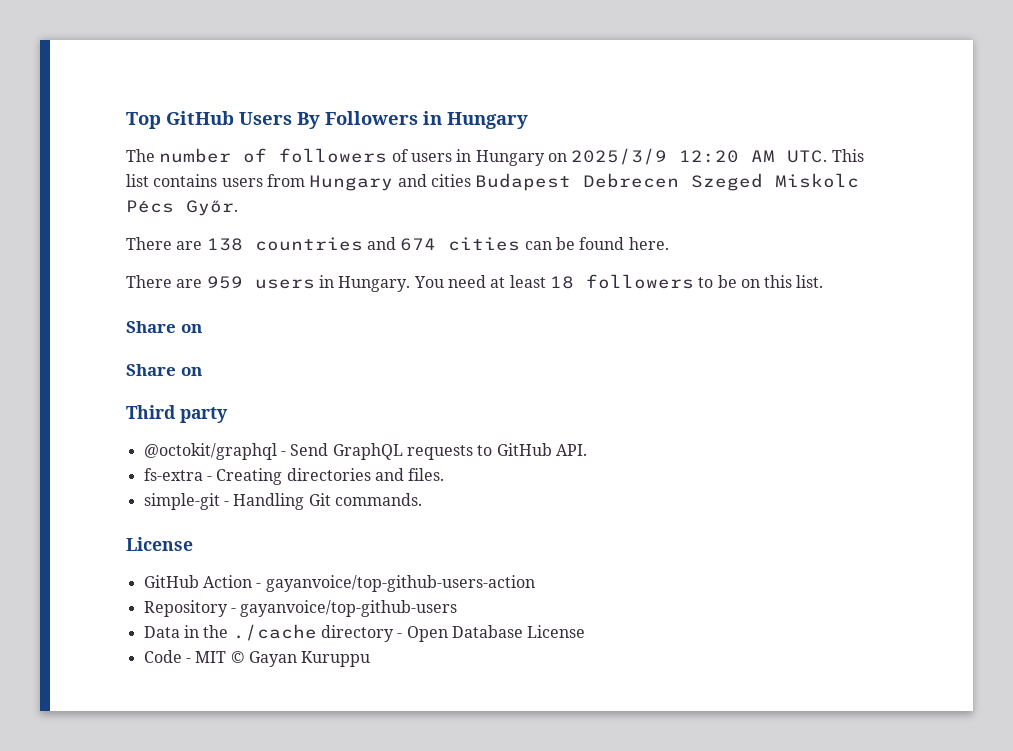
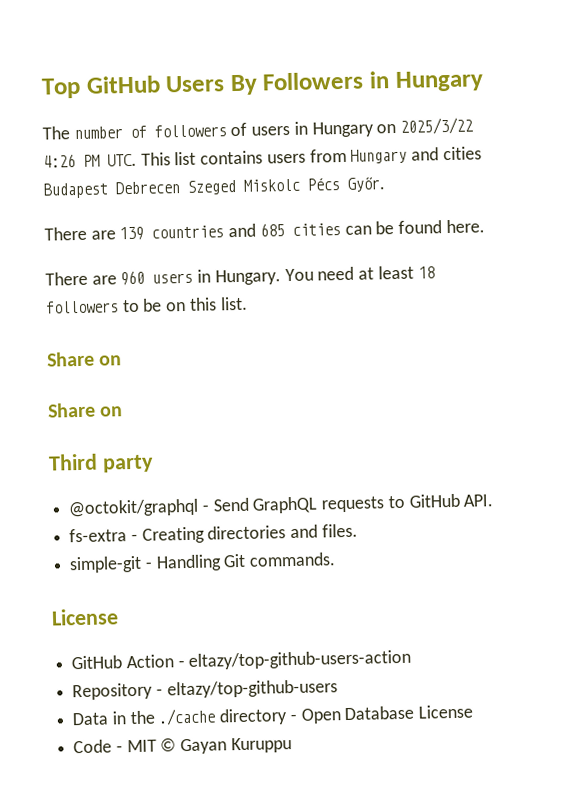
[571,148,776,165] 2025/3/9 12:20 AM -> [400,117,474,135] [43,154,100,168] 2025/3/22 4:26 PM
[206,238,243,251] 138 -> [119,226,145,241] 139
[400,238,437,251] 674 -> [259,223,285,237] 685
[206,276,243,289] 959 -> [120,270,146,286] 960
[265,575,535,592] gayanvoice/top-github-users-action -> [188,649,412,670] eltazy/top-github-users-action
[240,600,458,617] gayanvoice/top-github-users -> [166,679,338,699] eltazy/top-github-users

